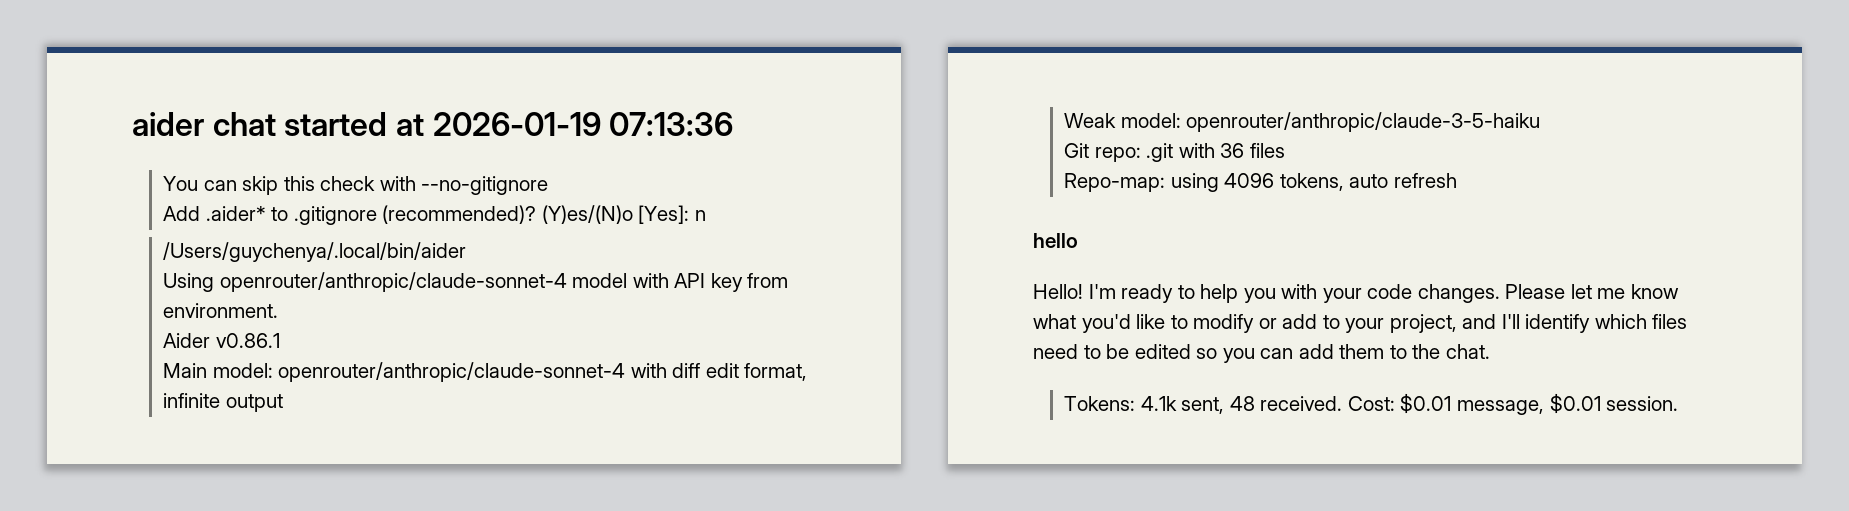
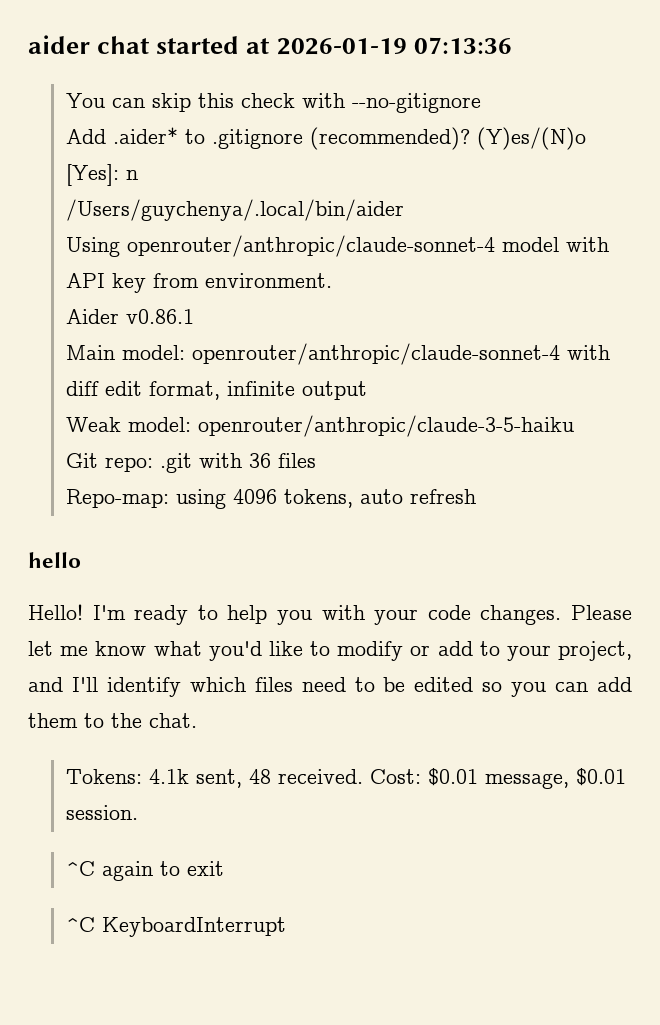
(1679, 403) none -> [66,861,225,881] [66,917,287,937] // ^C again to exit // ^C KeyboardInterrupt

